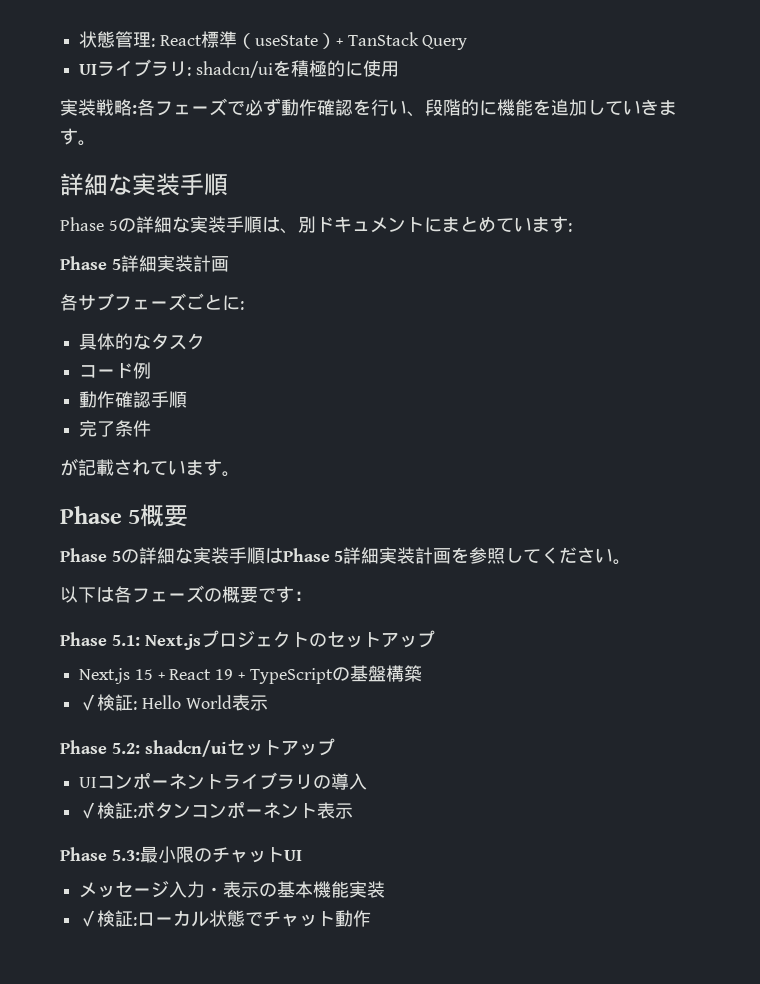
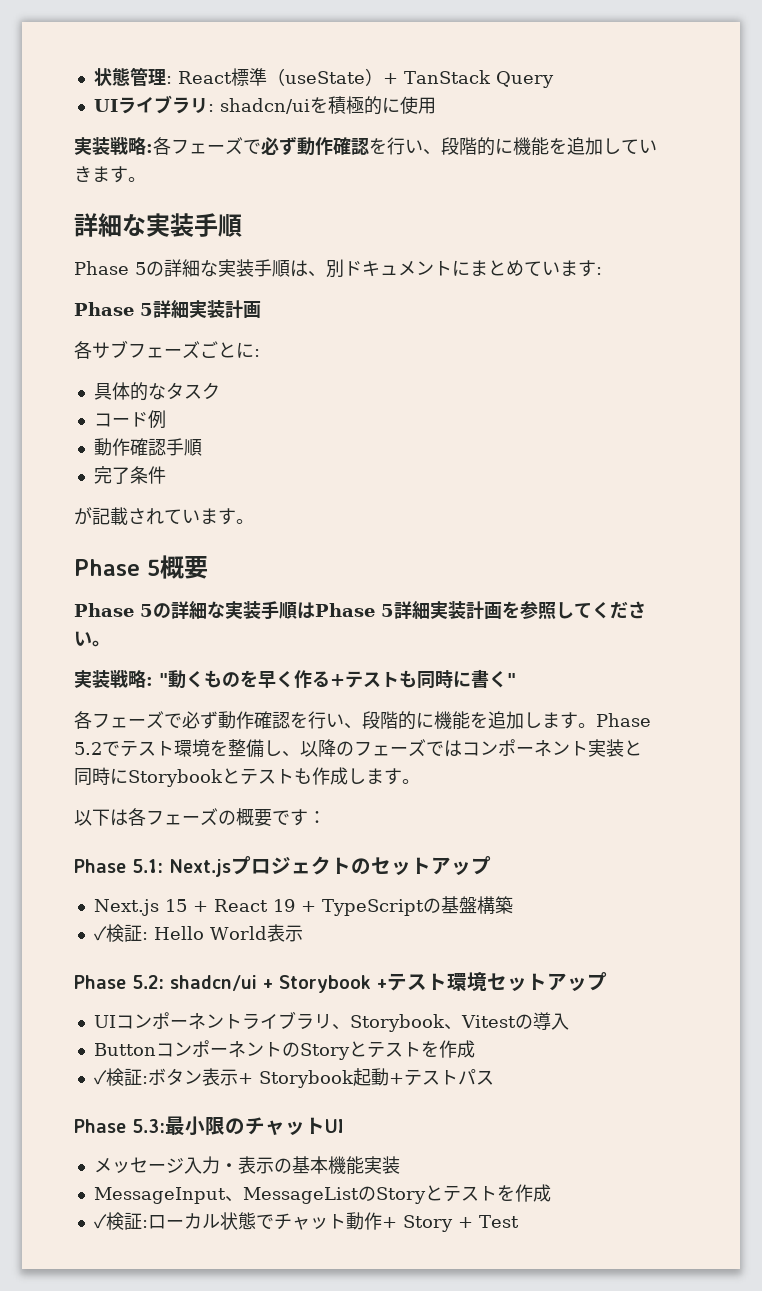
(632, 562) none -> [74,669,516,689] [74,711,651,730] [74,739,642,758] [74,767,420,787] // 実装戦略: "動くものを早く作る+テストも同時に書く" // 各フェーズで必ず動作確認を行い、段階的に機能を追加します。Phase 5.2でテスト環境を整備し、以降のフェーズではコンポーネント実装と同時にStorybookとテストも作成します。
(227, 748) none -> [263,972,487,993] + Storybook +テスト環境
(314, 782) none -> [331,1014,516,1032] 、Storybook、Vitest
(368, 781) none -> [93,1040,475,1060] // ButtonコンポーネントのStoryとテストを作成
[191,801,354,819] コンポーネント表示 -> [201,1068,494,1088] 表示+ Storybook起動+テストパス
(386, 889) none -> [93,1184,551,1204] // MessageInput、MessageListのStoryとテストを作成
(372, 918) none -> [381,1215,519,1232] + Story + Test

